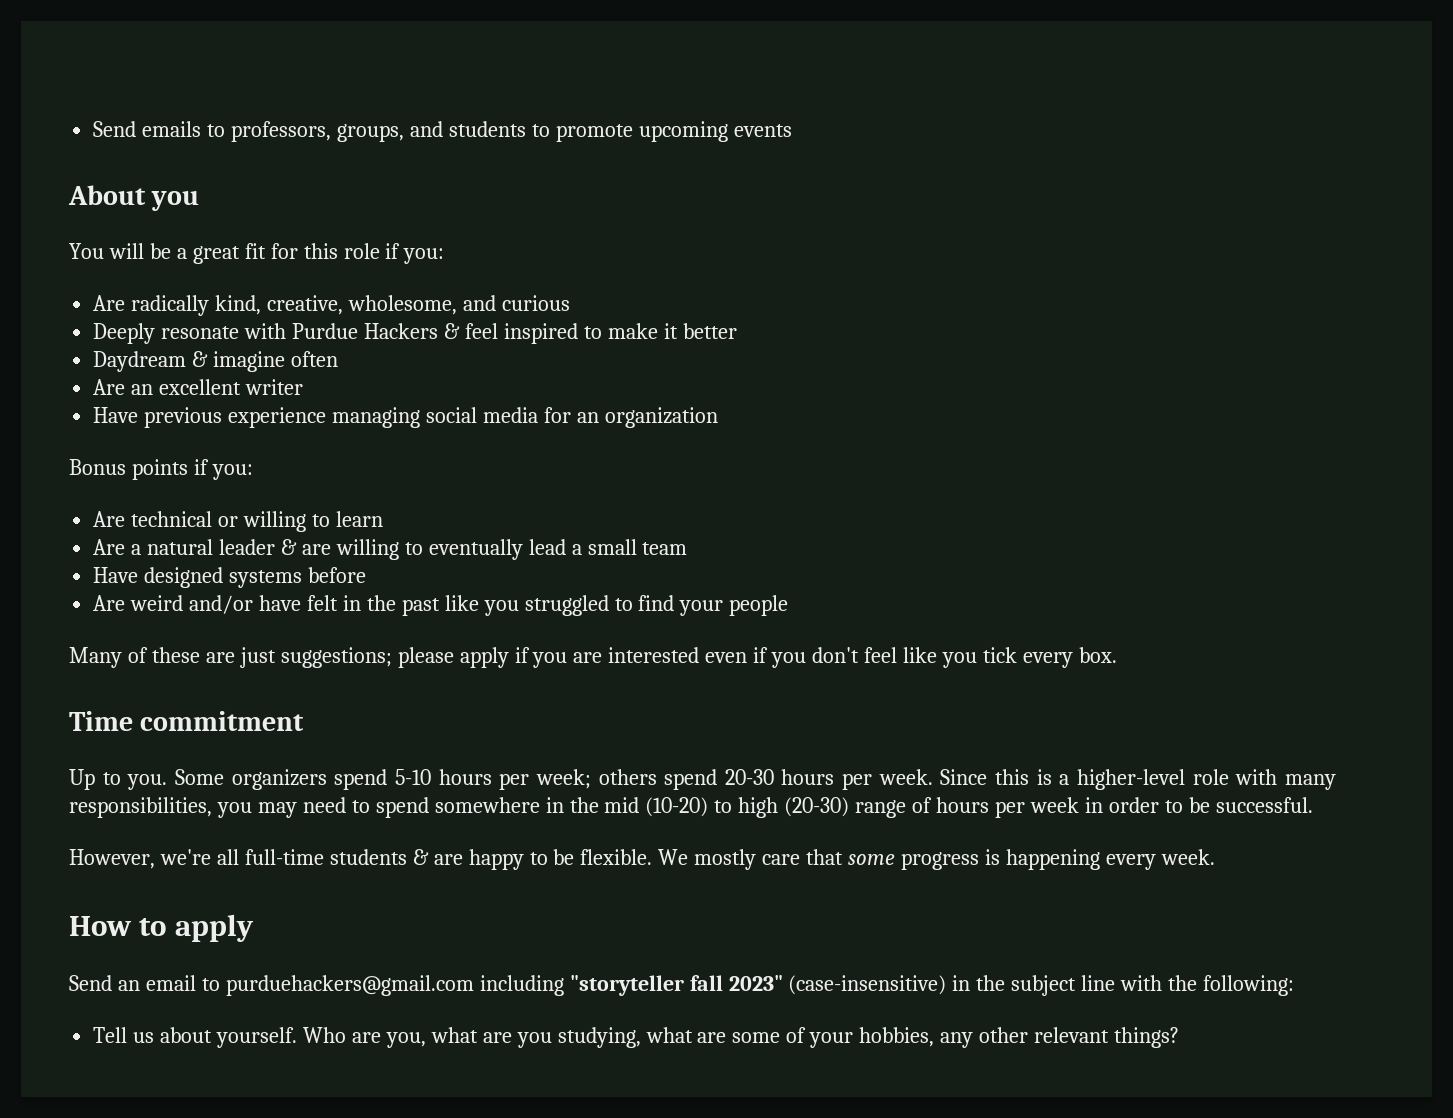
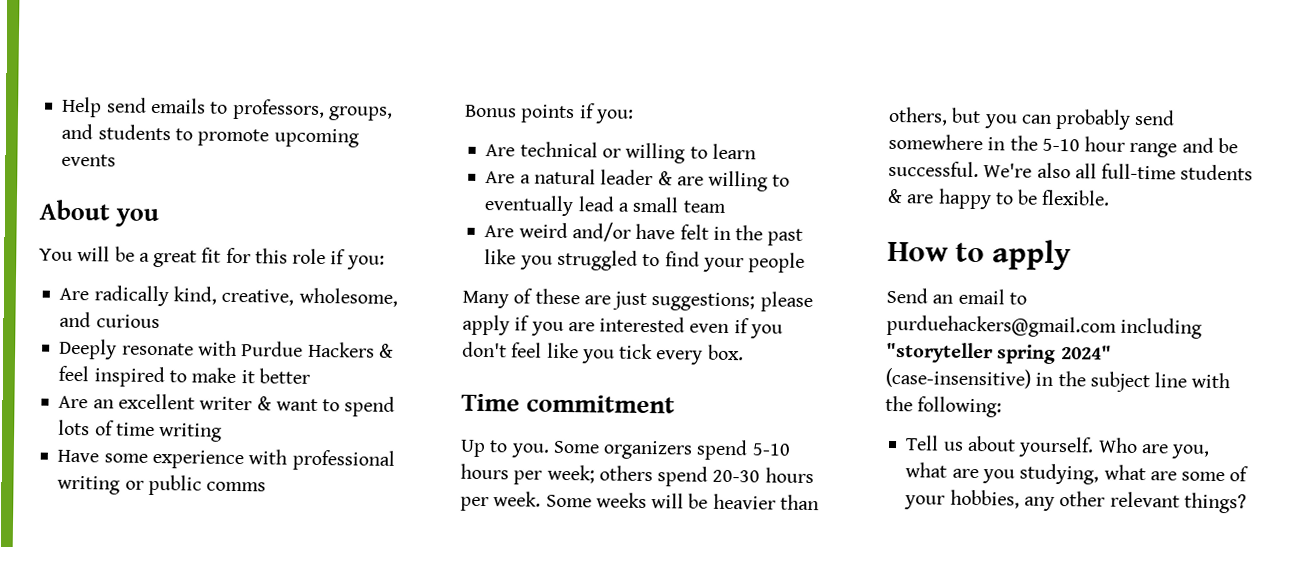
[93,121,137,137] Send -> [61,96,147,118] Help send
[93,351,339,372] // Daydream & imagine often -> (310, 376) none
[93,407,718,428] // Have previous experience managing social media for an organization -> [256,396,396,417] [58,419,223,442] [57,449,395,471] [57,474,267,496] & want to spend lots of time writing // Have some experience with professional writing or public comms
[93,567,367,588] // Have designed systems before -> (726, 206) none
[940,769,1337,790] [69,797,1183,818] Since this is a higher-level role with many responsibilities, you may need to spend somewhere in the mid (10-20) to high (20-30) range of hours per week in order to -> [545,492,819,511] [888,106,1176,130] [888,133,1214,158] Some weeks will be heavier than others, but you can probably send somewhere in the 5-10 hour range and
[69,849,211,869] // However, we're -> [983,162,1071,179] We're also
[658,849,1215,870] We mostly care that some progress is happening every week. -> (1111, 197) none
[689,975,783,991] fall 2023" -> [997,344,1112,364] spring 2024"

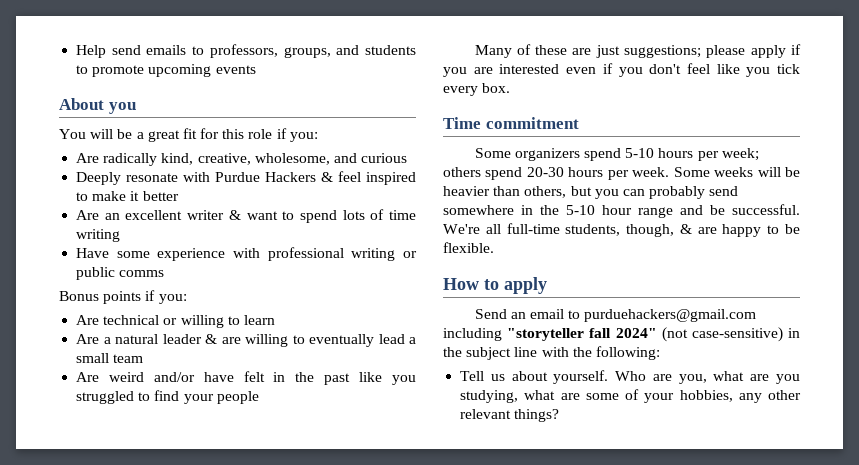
[460,439,550,458] Up to you. -> (579, 123) none
[1036,162,1071,179] also -> (480, 229) none
[1180,164,1254,181] students -> [565,224,675,237] students, though,
[997,344,1112,364] [885,367,1031,389] spring 2024" (case-insensitive) -> [589,327,783,342] fall 2024" (not case-sensitive)

